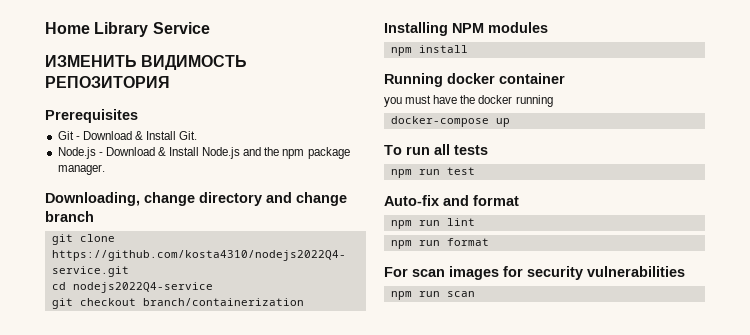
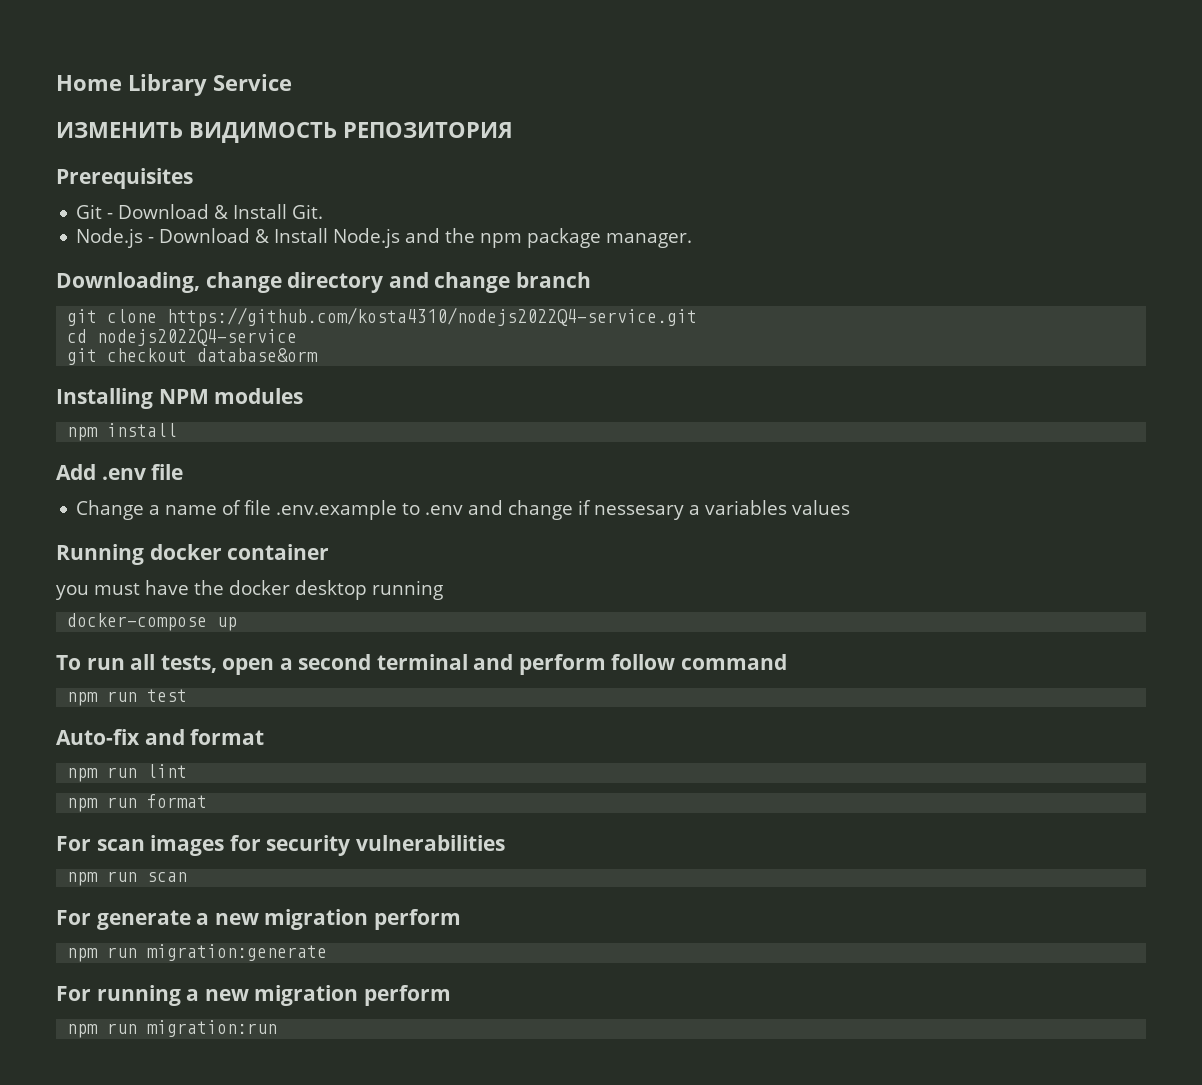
[142,298,304,306] branch/containerization -> [197,348,319,362] database&orm
(468, 49) none -> [56,464,184,480] [76,500,851,520] // Add .env file // Change a name of file .env.example to .env and change if nessesary a variables values
(513, 99) none -> [295,580,367,600] desktop
[454,145,488,155] tests -> [160,654,787,675] tests, open a second terminal and perform follow command
(475, 294) none -> [56,909,461,930] [67,944,328,962] [56,985,451,1006] [67,1020,278,1038] // For generate a new migration perform // npm run migration:generate // For running a new migration perform // npm run migration:run

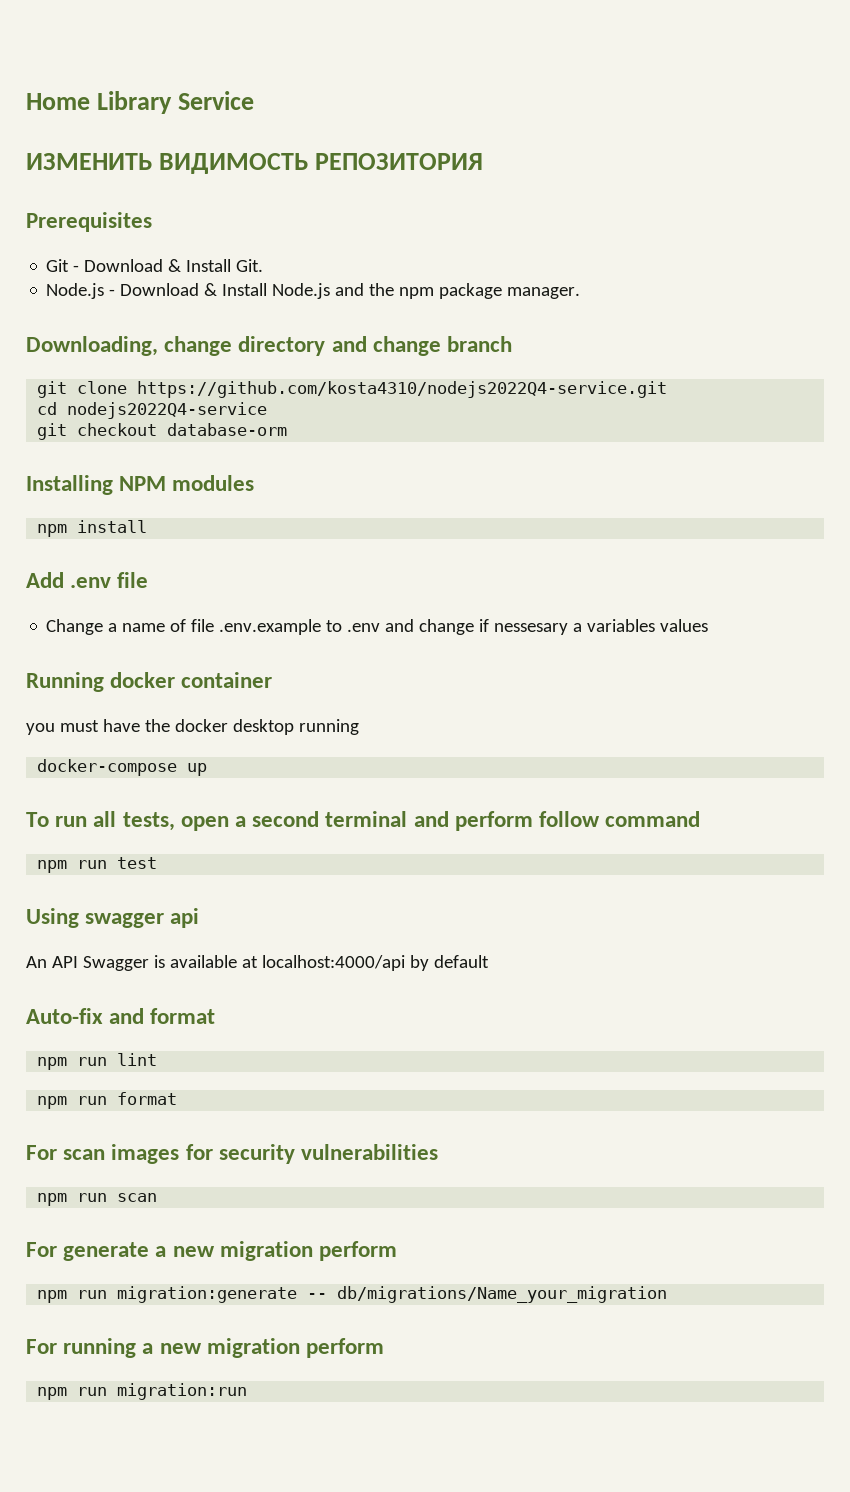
[197,348,319,362] database&orm -> [167,423,288,436] database-orm
(188, 695) none -> [26,908,200,928] [26,955,489,971] // Using swagger api // An API Swagger is available at localhost:4000/api by default
(328, 952) none -> [307,1286,668,1303] -- db/migrations/Name_your_migration

